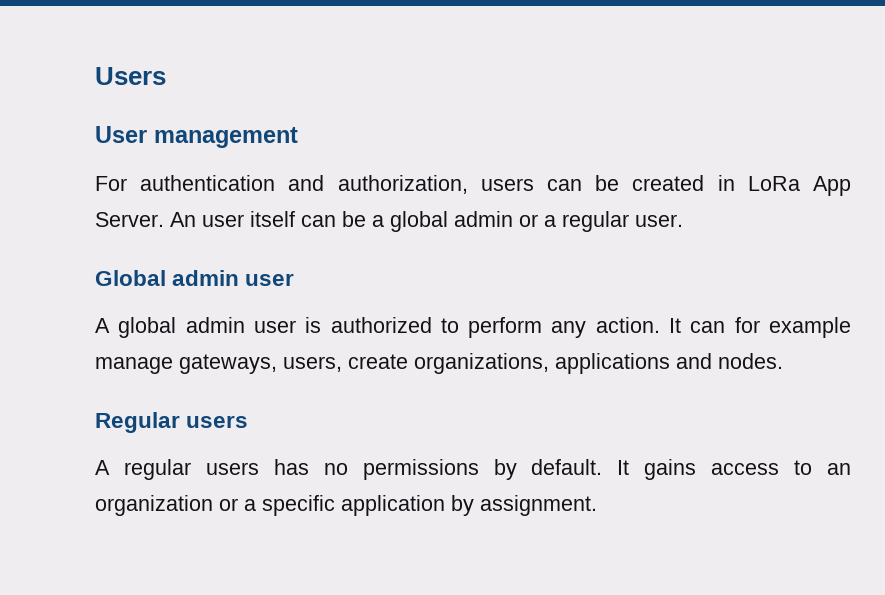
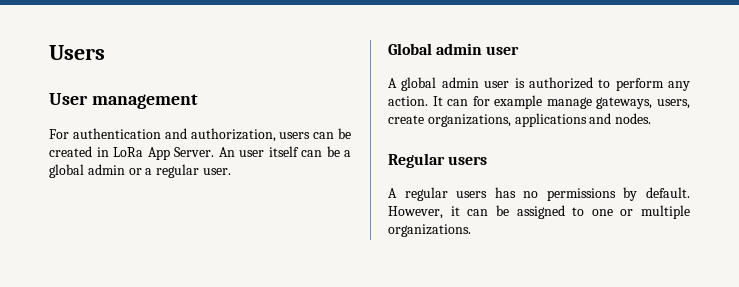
[617,459,851,480] [95,495,597,516] It gains access to an organization or a specific application by assignment. -> [388,205,690,219] [388,224,471,237] However, it can be assigned to one or multiple organizations.

